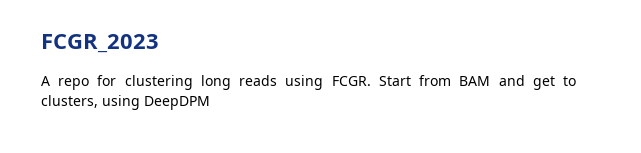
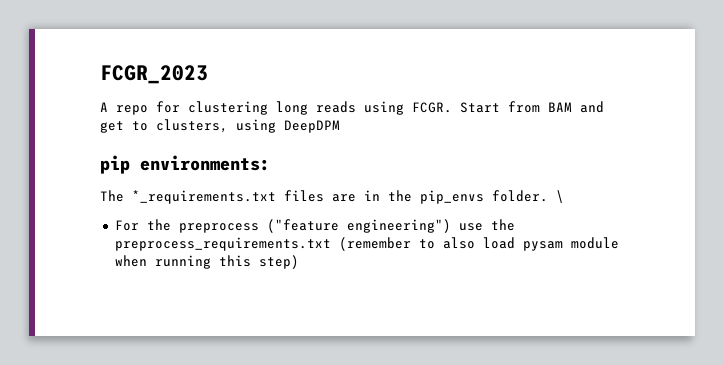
(210, 103) none -> [100,155,270,174] [100,190,564,204] [114,219,515,233] [114,237,619,251] [114,255,299,269] // pip environments: // The *_requirements.txt files are in the pip_envs folder. \ // For the preprocess ("feature engineering") use the preprocess_requirements.txt (remember to also load pysam module when running this step)

